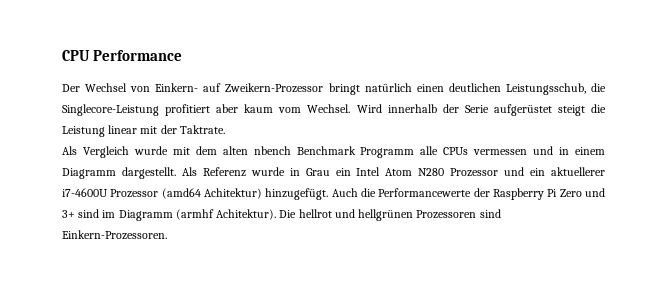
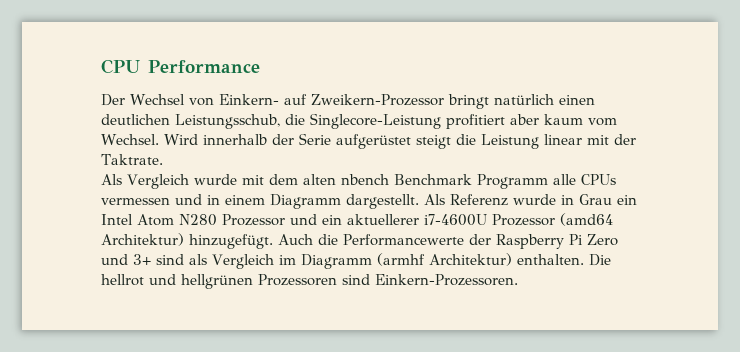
[204,188,262,199] Achitektur) -> [101,233,184,246] Architektur)
(100, 213) none -> [189,254,274,269] als Vergleich
[216,209,277,220] Achitektur). -> [428,253,584,266] Architektur) enthalten.

